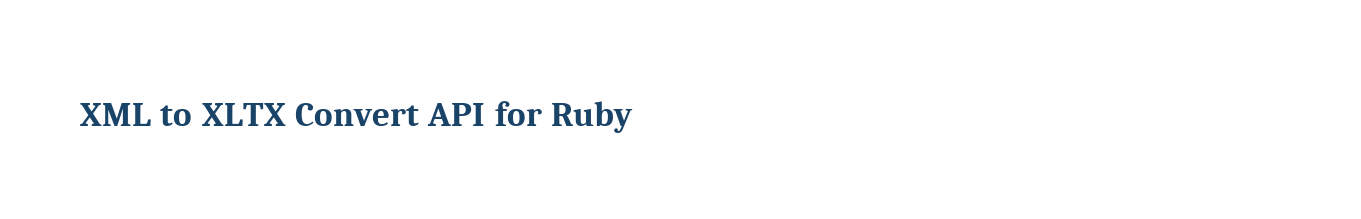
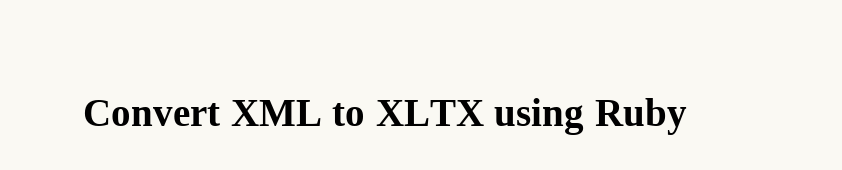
(80, 114) none -> [83,100,220,126] Convert
[294,101,542,126] Convert API for -> [494,98,585,135] using

